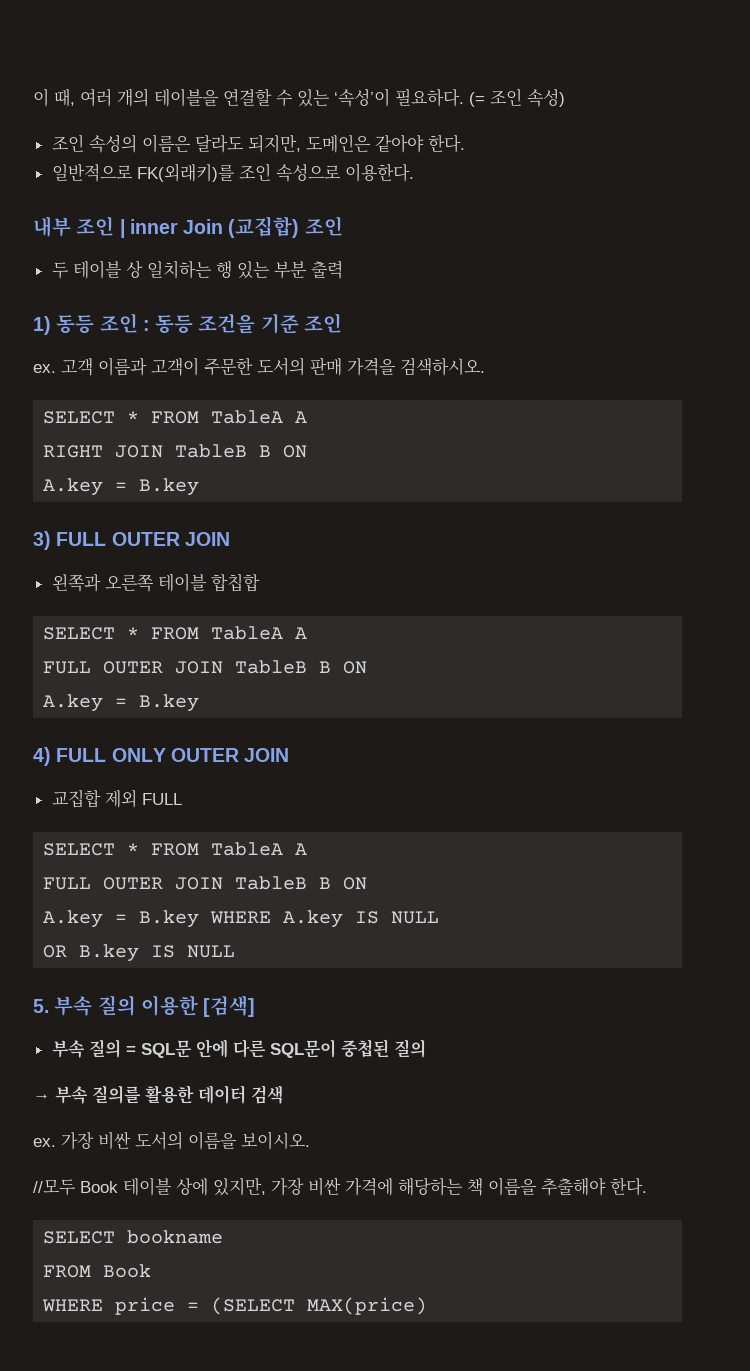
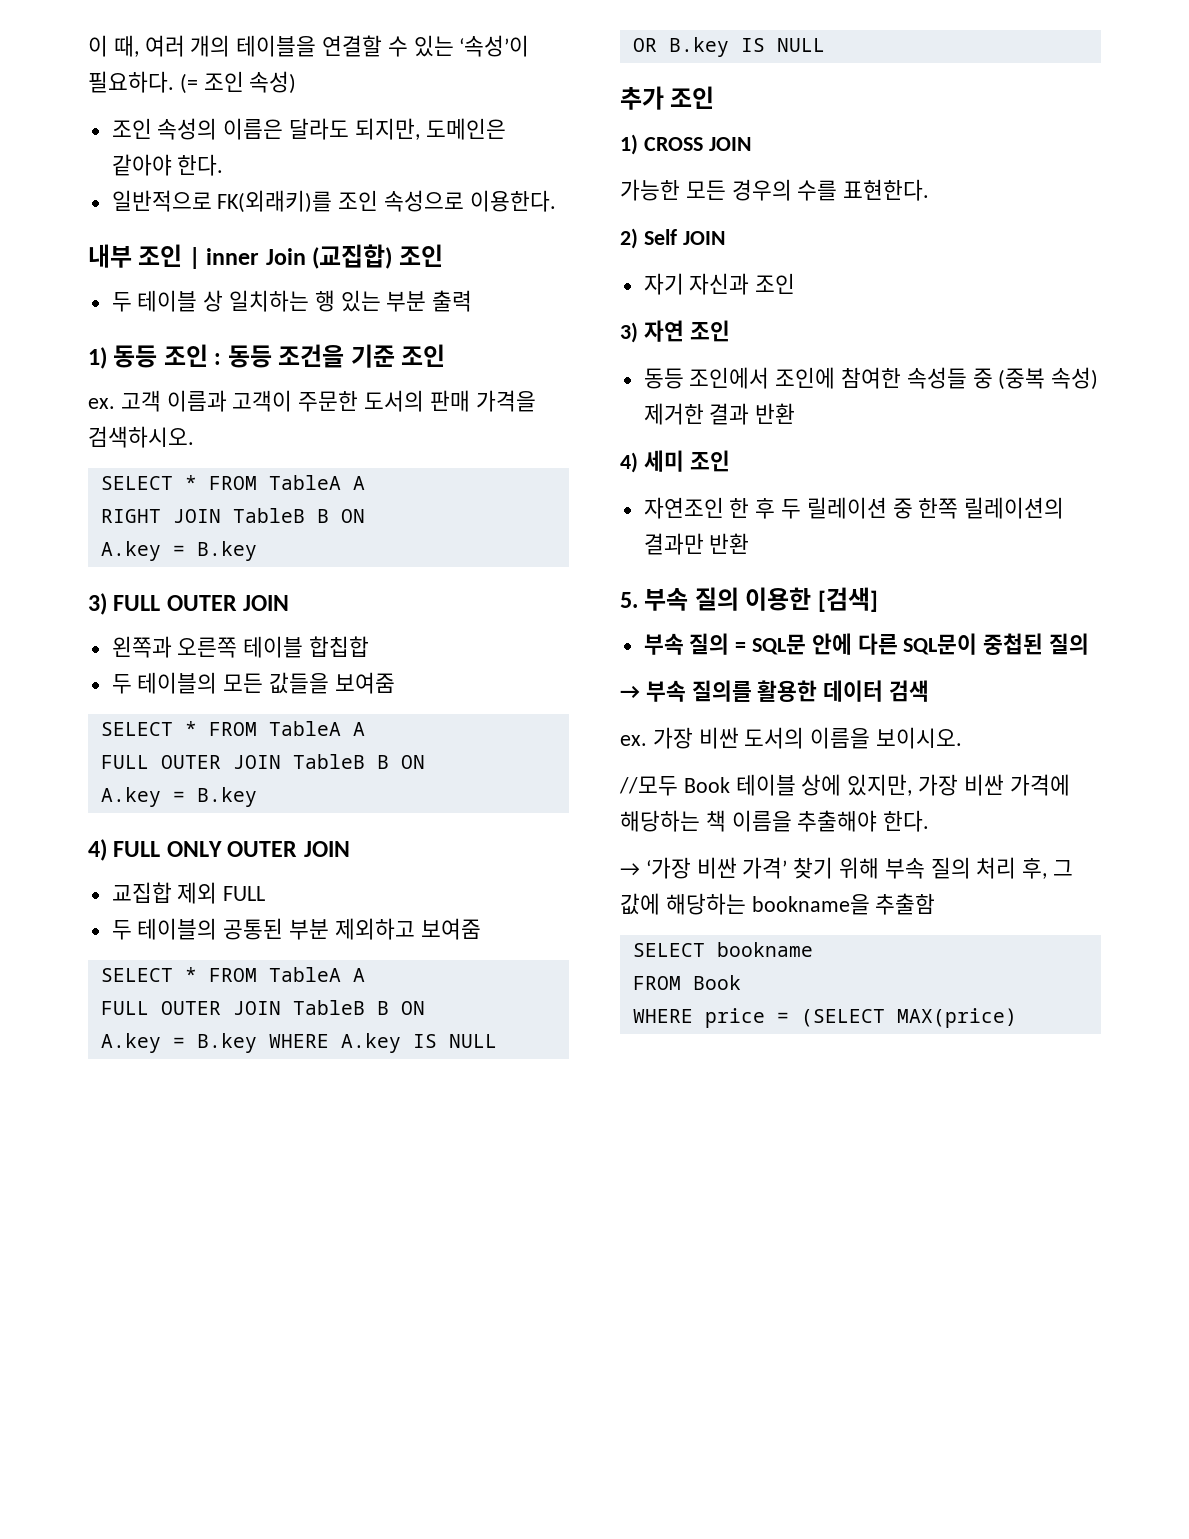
(260, 582) none -> [111,672,395,694] // 두 테이블의 모든 값들을 보여줌
(182, 799) none -> [111,918,481,940] // 두 테이블의 공통된 부분 제외하고 보여줌
(236, 951) none -> [620,86,715,110] [620,134,751,155] [620,179,930,201] [620,228,725,249] [643,273,796,295] [620,320,730,343] [643,367,1099,390] [643,403,796,425] [620,450,730,473] [643,497,1065,519] [643,533,750,555] // 추가 조인 // 1) CROSS JOIN // 가능한 모든 경우의 수를 표현한다. // 2) Self JOIN // 자기 자신과 조인 // 3) 자연 조인 // 동등 조인에서 조인에 참여한 속성들 중 (중복 속성) 제거한 결과 반환 // 4) 세미 조인 // 자연조인 한 후 두 릴레이션 중 한쪽 릴레이션의 결과만 반환
(647, 1186) none -> [620,857,1074,879] [620,893,936,915] // → ‘가장 비싼 가격’ 찾기 위해 부속 질의 처리 후, 그 값에 해당하는 bookname을 추출함

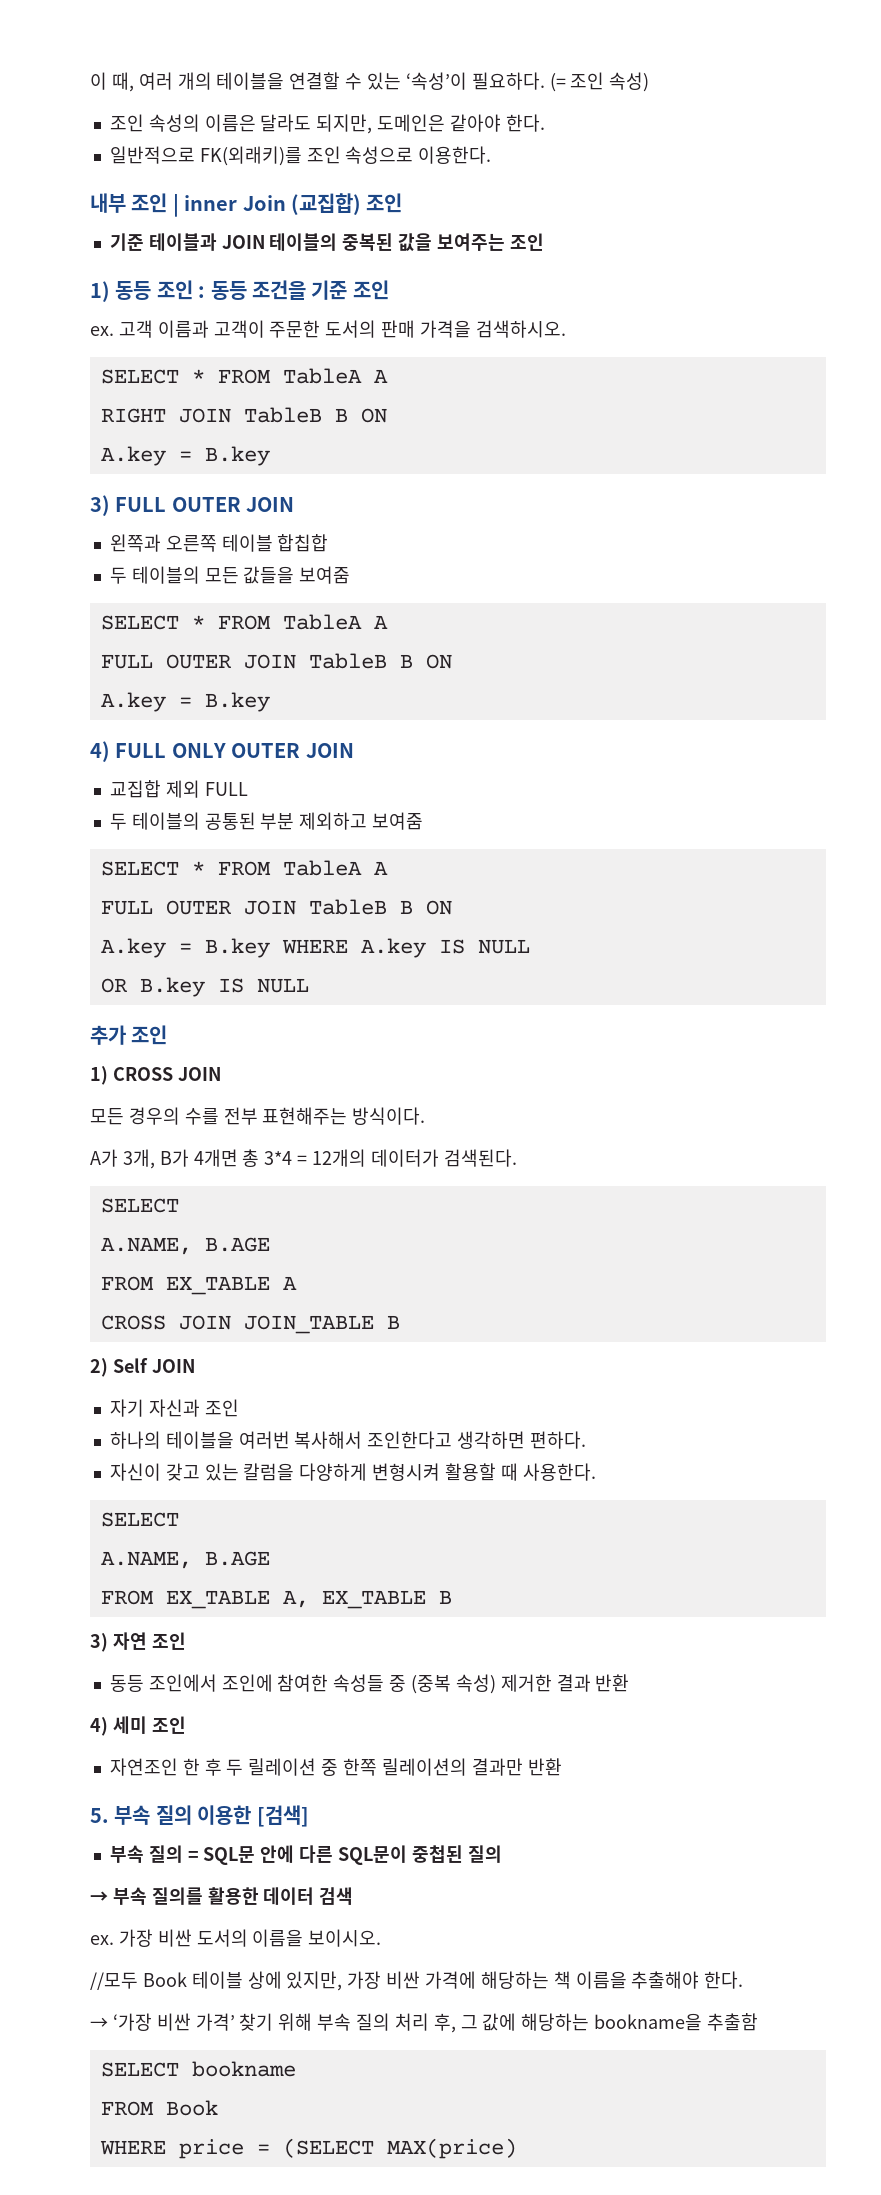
[111,290,473,312] 두 테이블 상 일치하는 행 있는 부분 출력 -> [109,233,544,251] 기준 테이블과 JOIN 테이블의 중복된 값을 보여주는 조인
[620,179,680,201] 가능한 -> (221, 1074) none
[843,179,930,201] 표현한다. -> [223,1107,426,1125] [90,1149,517,1169] [100,1198,179,1213] [100,1237,270,1255] [100,1276,297,1295] [100,1315,400,1334] 전부 표현해주는 방식이다. // A가 3개, B가 4개면 총 3*4 = 12개의 데이터가 검색된다. // SELECT // A.NAME, B.AGE // FROM EX_TABLE A // CROSS JOIN JOIN_TABLE B
(796, 283) none -> [109,1431,586,1449] [109,1463,596,1481] [100,1512,179,1527] [100,1551,270,1569] [100,1590,452,1609] // 하나의 테이블을 여러번 복사해서 조인한다고 생각하면 편하다. // 자신이 갖고 있는 칼럼을 다양하게 변형시켜 활용할 때 사용한다. // SELECT // A.NAME, B.AGE // FROM EX_TABLE A, EX_TABLE B

